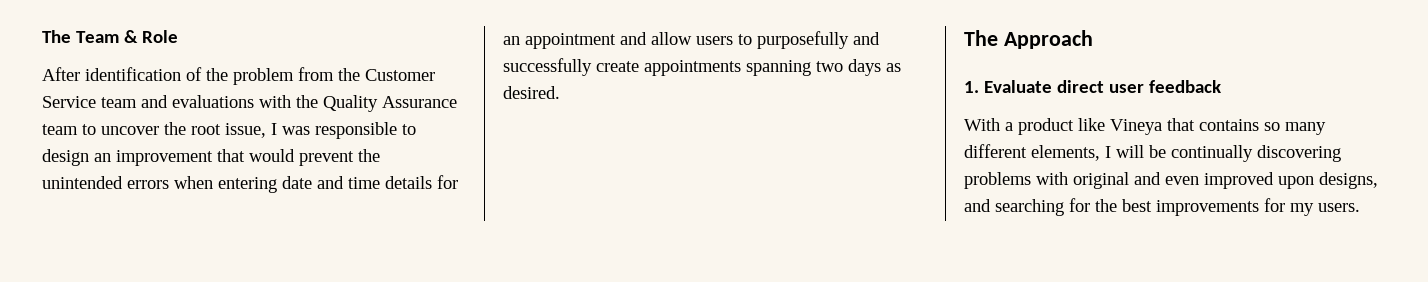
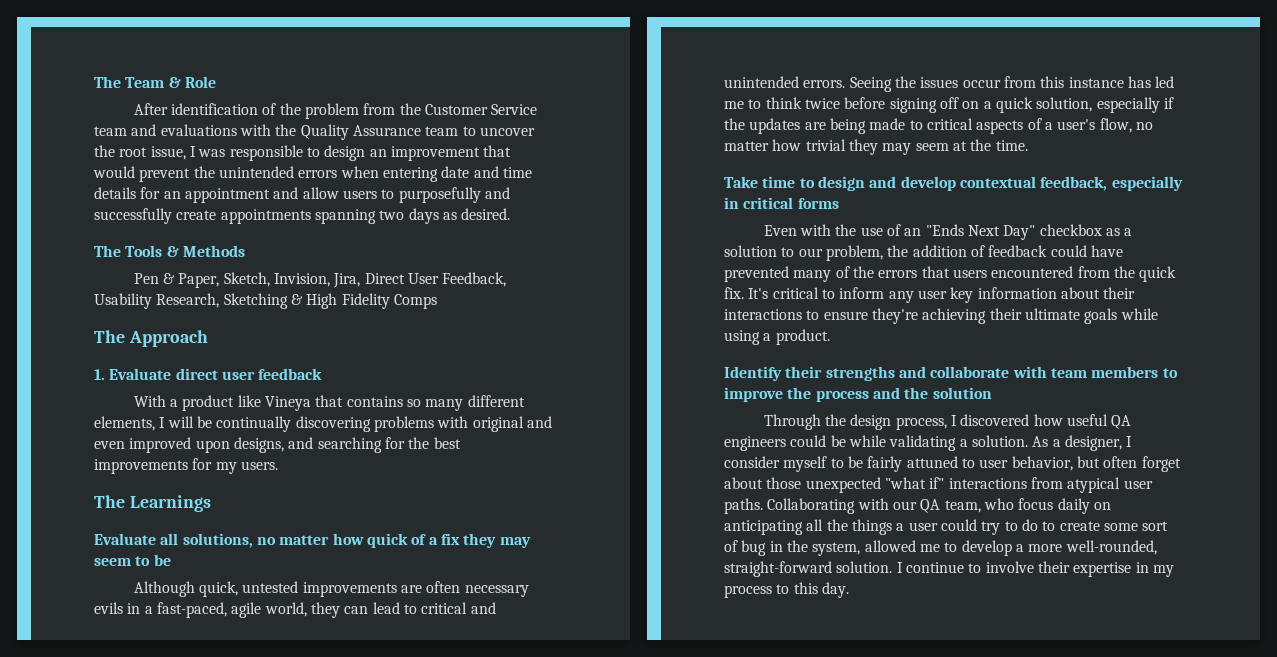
(560, 92) none -> [94,245,245,257] [133,272,507,288] [94,293,437,309] // The Tools & Methods // Pen & Paper, Sketch, Invision, Jira, Direct User Feedback, Usability Research, Sketching & High Fidelity Comps
(1360, 207) none -> [94,495,211,512] [94,533,531,548] [94,554,171,566] [133,581,529,597] [94,602,496,618] [724,76,1175,92] [724,97,1174,113] [724,118,1153,134] [724,139,1028,155] [724,176,1183,191] [724,197,839,209] [763,224,1133,240] [724,245,1123,261] [724,266,1177,282] [724,287,1136,303] [724,308,1158,324] [724,329,830,345] [724,366,1178,381] [724,387,992,402] [763,414,1132,430] [724,435,1133,451] [724,456,1181,472] [724,477,1153,493] [724,498,1111,514] [724,519,1169,535] [724,540,1157,556] [724,561,1174,577] [724,582,849,598] // The Learnings // Evaluate all solutions, no matter how quick of a fix they may seem to be // Although quick, untested improvements are often necessary evils in a fast-paced, agile world, they can lead to critical and unintended errors. Seeing the issues occur from this instance has led me to think twice before signing off on a quick solution, especially if the updates are being made to critical aspects of a user's flow, no matter how trivial they may seem at the time. // Take time to design and develop contextual feedback, especially in critical forms // Even with the use of an "Ends Next Day" checkbox as a solution to our problem, the addition of feedback could have prevented many of the errors that users encountered from the quick fix. It's critical to inform any user key information about their interactions to ensure they're achieving their ultimate goals while using a product. // Identify their strengths and collaborate with team members to improve the process and the solution // Through the design process, I discovered how useful QA engineers could be while validating a solution. As a designer, I consider myself to be fairly attuned to user behavior, but often forget about those unexpected "what if" interactions from atypical user paths. Collaborating with our QA team, who focus daily on anticipating all the things a user could try to do to create some sort of bug in the system, allowed me to develop a more well-rounded, straight-forward solution. I continue to involve their expertise in my process to this day.

